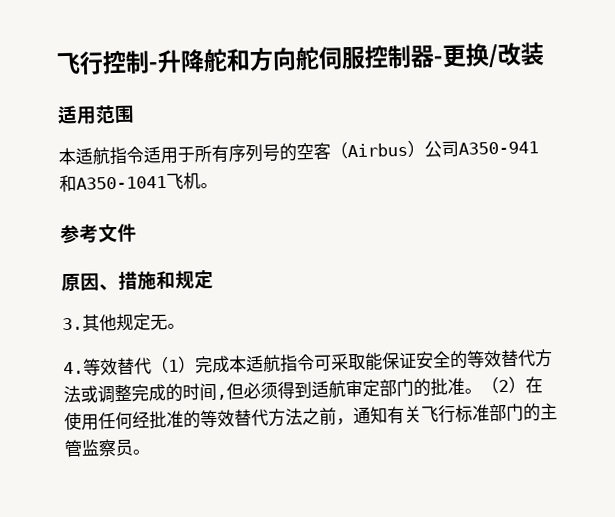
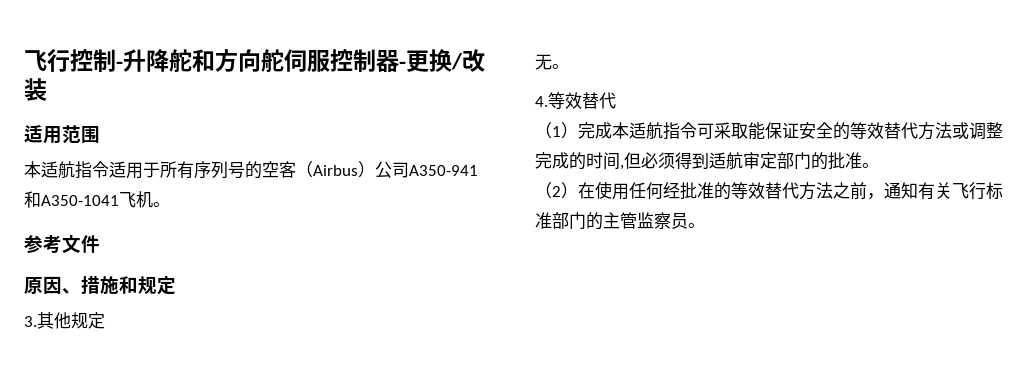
(151, 322) none -> (105, 320) //
(152, 366) none -> (616, 100) //
(482, 391) none -> (879, 165) //

